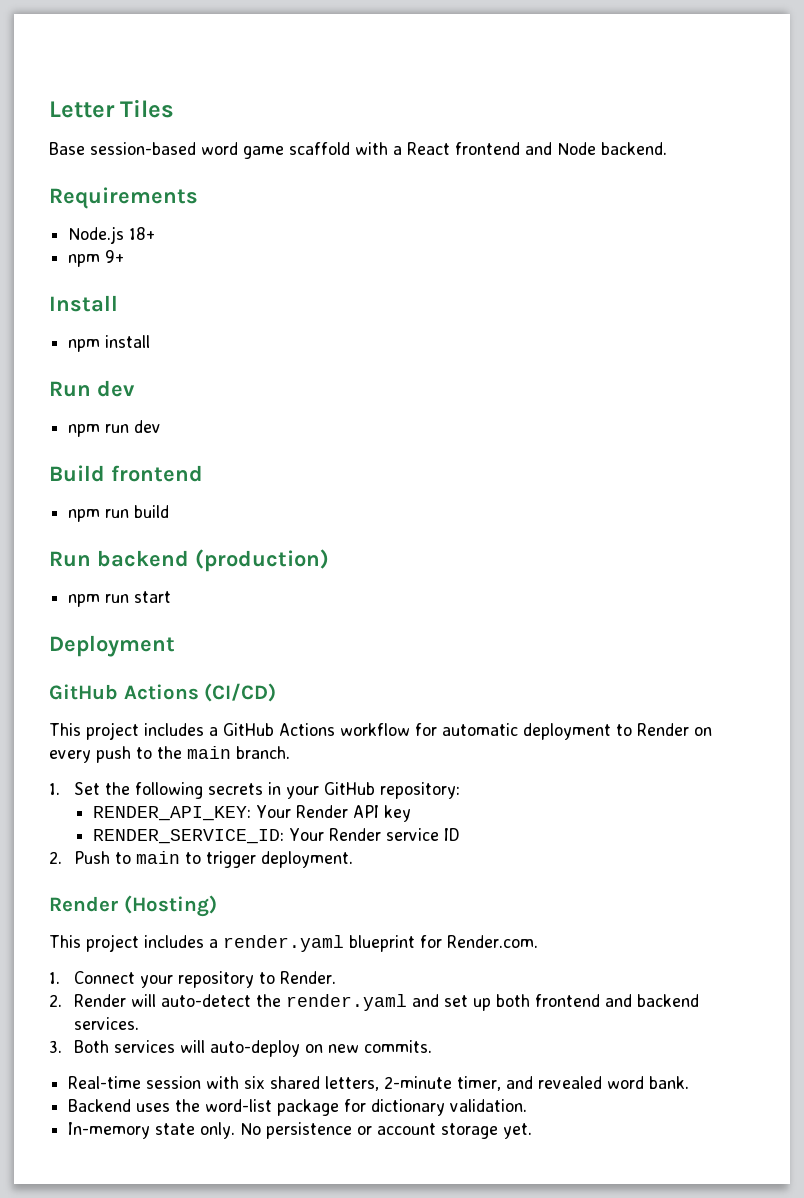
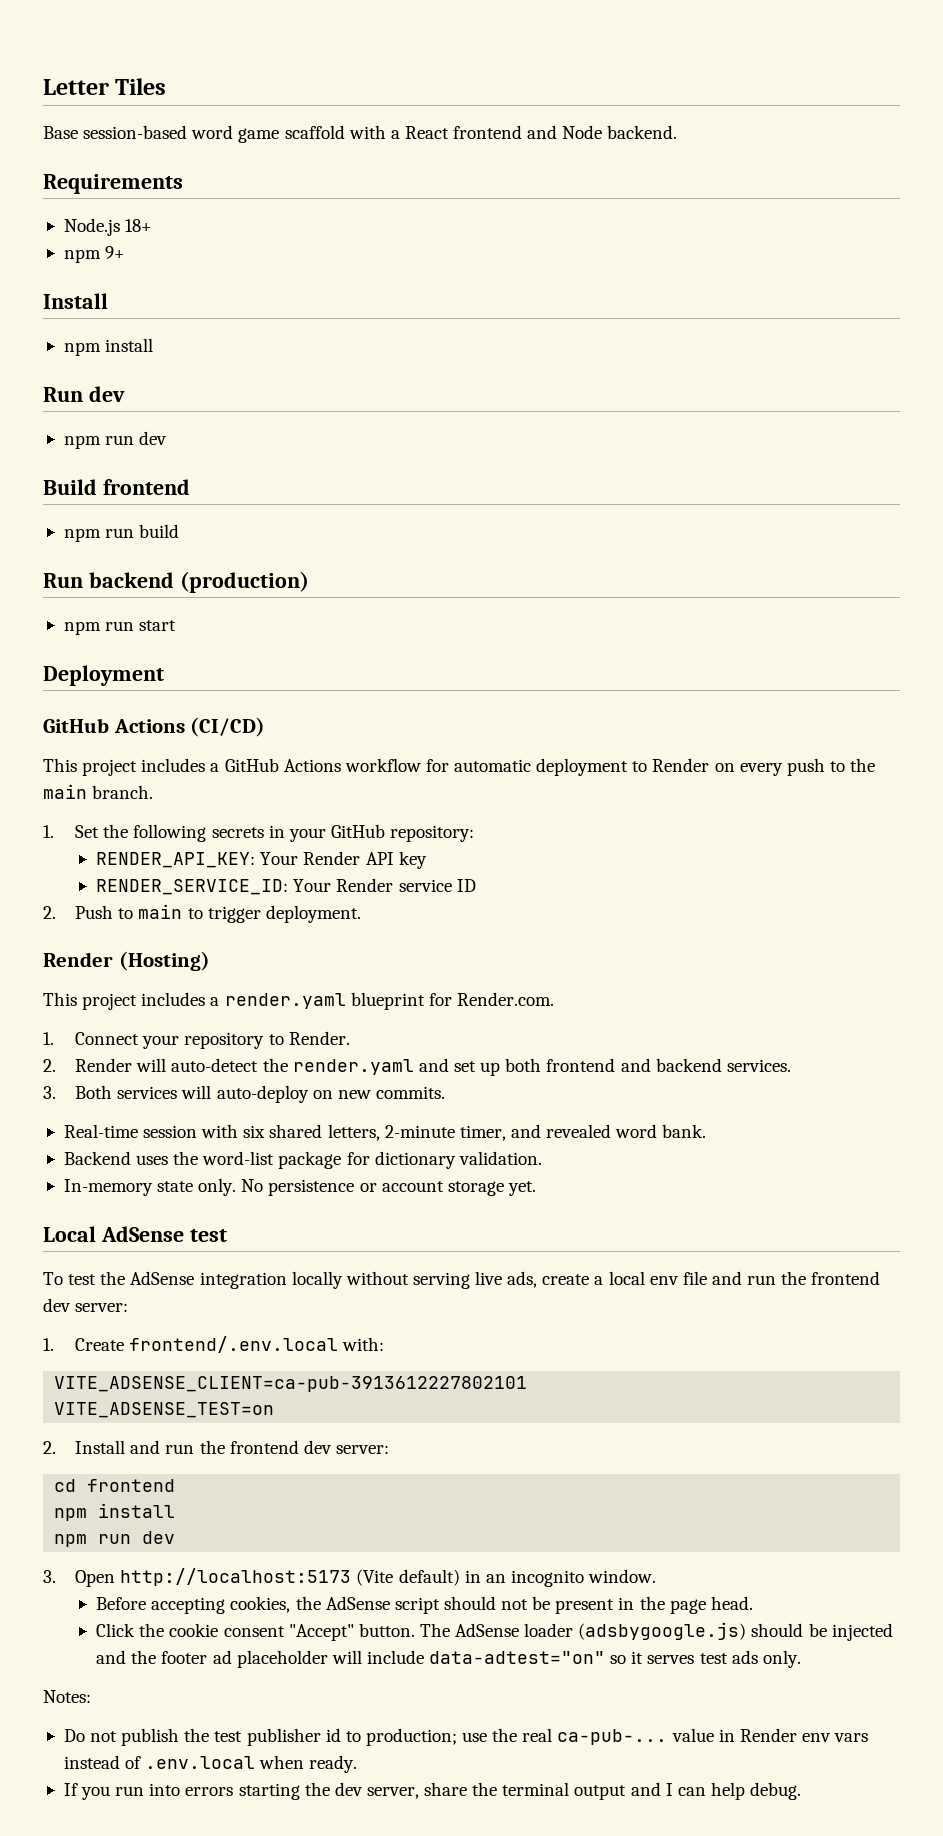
(533, 1131) none -> [43,1226,227,1242] [43,1271,881,1289] [43,1298,129,1312] [43,1336,385,1353] [54,1376,528,1392] [54,1402,275,1418] [43,1440,390,1454] [54,1479,176,1492] [54,1503,176,1521] [54,1531,176,1547] [43,1568,657,1587] [96,1596,753,1614] [96,1622,893,1641] [96,1650,801,1668] [43,1690,91,1703] [63,1728,869,1746] [63,1755,358,1773] [63,1782,802,1800] // Local AdSense test // To test the AdSense integration locally without serving live ads, create a local env file and run the frontend dev server: // 1. Create frontend/.env.local with: // VITE_ADSENSE_CLIENT=ca-pub-3913612227802101 // VITE_ADSENSE_TEST=on // 2. Install and run the frontend dev server: // cd frontend // npm install // npm run dev // 3. Open http://localhost:5173 (Vite default) in an incognito window. // Before accepting cookies, the AdSense script should not be present in the page head. // Click the cookie consent "Accept" button. The AdSense loader (adsbygoogle.js) should be injected and the footer ad placeholder will include data-adtest="on" so it serves test ads only. // Notes: // Do not publish the test publisher id to production; use the real ca-pub-... value in Render env vars instead of .env.local when ready. // If you run into errors starting the dev server, share the terminal output and I can help debug.

